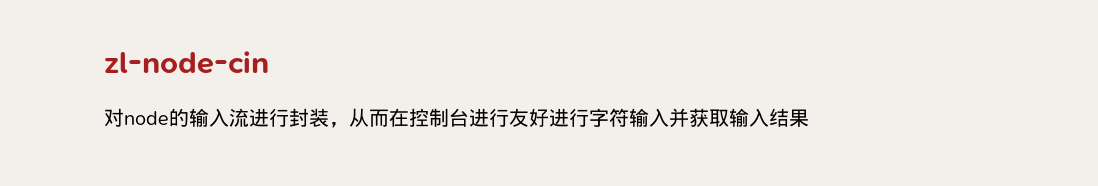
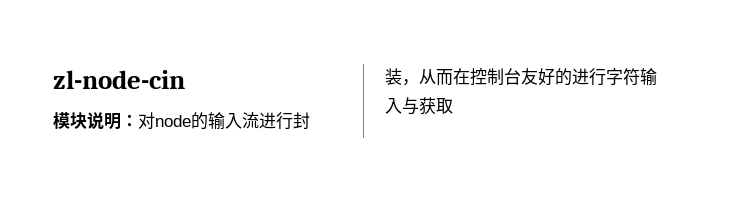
(269, 62) none -> [53,112,138,130] 模块说明：
[469,108,549,127] 进行友好 -> [521,68,572,86] 友好的
[669,108,809,128] 并获取输入结果 -> [402,97,453,115] 与获取

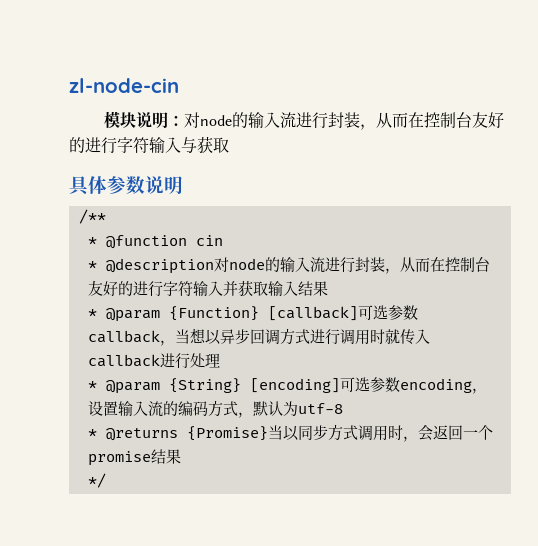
(453, 106) none -> [69,176,183,196] [78,209,106,224] [87,235,223,249] [87,257,490,274] [87,280,328,297] [87,305,418,322] [87,328,430,346] [87,353,220,369] [87,377,487,394] [87,400,343,418] [87,424,493,442] [87,449,181,466] [87,473,106,488] // 具体参数说明 // /** // * @function cin // * @description对node的输入流进行封装，从而在控制台友好的进行字符输入并获取输入结果 // * @param {Function} [callback]可选参数callback，当想以异步回调方式进行调用时就传入callback进行处理 // * @param {String} [encoding]可选参数encoding，设置输入流的编码方式，默认为utf-8 // * @returns {Promise}当以同步方式调用时，会返回一个promise结果 // */

